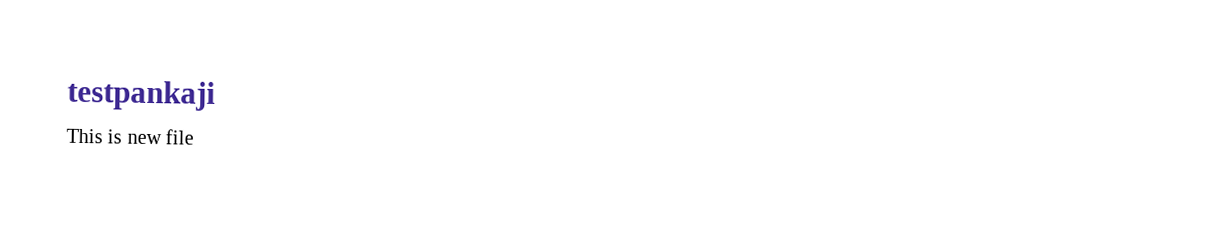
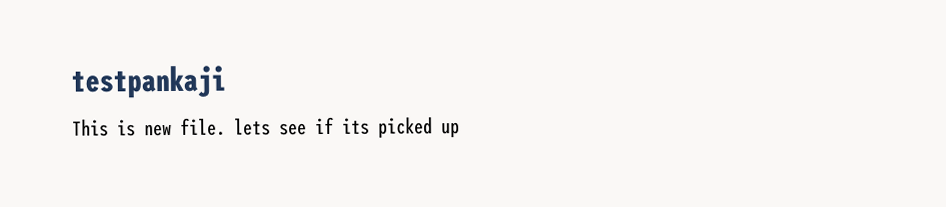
[165,129,195,145] file -> [180,116,460,138] file. lets see if its picked up

